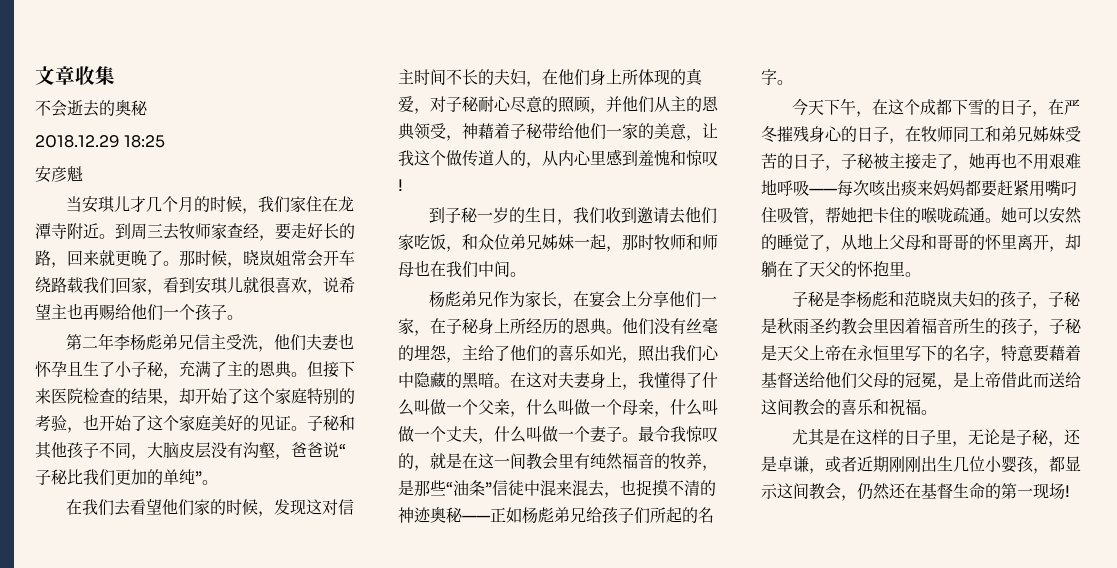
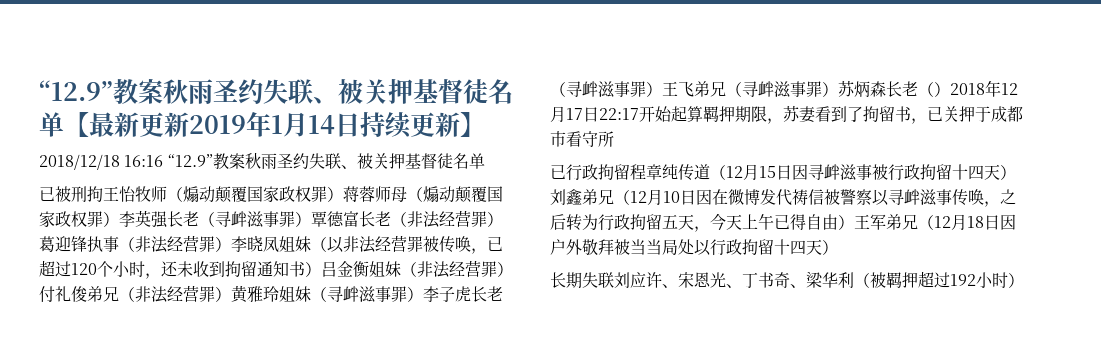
[35,66,115,85] [35,99,148,117] [35,135,166,148] [35,166,83,183] [66,196,355,214] [35,223,355,241] [35,249,355,268] [35,276,355,295] [35,303,243,321] [66,333,355,352] [35,361,355,379] [35,388,355,406] [35,414,355,433] [35,442,346,460] [35,469,218,486] [66,498,355,517] [398,68,703,87] [398,96,719,114] [398,123,718,141] [398,149,718,168] [398,179,403,191] [429,207,718,225] [398,234,718,252] [398,260,526,278] [429,291,718,309] [398,317,718,336] [398,345,719,363] [398,372,718,390] [398,399,718,417] [398,426,718,444] [398,453,718,471] [398,479,716,498] [398,507,714,524] [761,69,793,85] [792,98,1081,117] [761,126,1081,144] [761,152,1081,171] [761,179,1077,197] [761,207,1082,225] [761,233,1081,252] [761,261,921,277] [792,290,1082,309] [761,317,1082,336] [761,345,1081,363] [761,372,1081,390] [761,399,937,416] [792,429,1082,447] [761,456,1081,474] [761,483,1070,501] 文章收集 // 不会逝去的奥秘 // 2018.12.29 18:25 // 安彦魁 // 当安琪儿才几个月的时候，我们家住在龙潭寺附近。到周三去牧师家查经，要走好长的路，回来就更晚了。那时候，晓岚姐常会开车绕路载我们回家，看到安琪儿就很喜欢，说希望主也再赐给他们一个孩子。 // 第二年李杨彪弟兄信主受洗，他们夫妻也怀孕且生了小子秘，充满了主的恩典。但接下来医院检查的结果，却开始了这个家庭特别的考验，也开始了这个家庭美好的见证。子秘和其他孩子不同，大脑皮层没有沟壑，爸爸说“子秘比我们更加的单纯”。 // 在我们去看望他们家的时候，发现这对信主时间不长的夫妇，在他们身上所体现的真爱，对子秘耐心尽意的照顾，并他们从主的恩典领受，神藉着子秘带给他们一家的美意，让我这个做传道人的，从内心里感到羞愧和惊叹! // 到子秘一岁的生日，我们收到邀请去他们家吃饭，和众位弟兄姊妹一起，那时牧师和师母也在我们中间。 // 杨彪弟兄作为家长，在宴会上分享他们一家，在子秘身上所经历的恩典。他们没有丝毫的埋怨，主给了他们的喜乐如光，照出我们心中隐藏的黑暗。在这对夫妻身上，我懂得了什么叫做一个父亲，什么叫做一个母亲，什么叫做一个丈夫，什么叫做一个妻子。最令我惊叹的，就是在这一间教会里有纯然福音的牧养，是那些“油条”信徒中混来混去，也捉摸不清的神迹奥秘——正如杨彪弟兄给孩子们所起的名字。 // 今天下午，在这个成都下雪的日子，在严冬摧残身心的日子，在牧师同工和弟兄姊妹受苦的日子，子秘被主接走了，她再也不用艰难地呼吸——每次咳出痰来妈妈都要赶紧用嘴叼住吸管，帮她把卡住的喉咙疏通。她可以安然的睡觉了，从地上父母和哥哥的怀里离开，却躺在了天父的怀抱里。 // 子秘是李杨彪和范晓岚夫妇的孩子，子秘是秋雨圣约教会里因着福音所生的孩子，子秘是天父上帝在永恒里写下的名字，特意要藉着基督送给他们父母的冠冕，是上帝借此而送给这间教会的喜乐和祝福。 // 尤其是在这样的日子里，无论是子秘，还是卓谦，或者近期刚刚出生几位小婴孩，都显示这间教会，仍然还在基督生命的第一现场! -> [39,79,513,104] [39,111,485,138] [39,152,485,170] [39,186,503,203] [39,210,503,228] [39,235,503,254] [39,260,513,279] [39,285,503,303] [550,80,1018,98] [550,105,1023,124] [550,131,614,147] [550,164,1016,181] [550,189,1016,207] [550,213,1016,232] [550,239,838,256] [550,271,1024,289] “12.9”教案秋雨圣约失联、被关押基督徒名单【最新更新2019年1月14日持续更新】 // 2018/12/18 16:16 “12.9”教案秋雨圣约失联、被关押基督徒名单 // 已被刑拘王怡牧师（煽动颠覆国家政权罪）蒋蓉师母（煽动颠覆国家政权罪）李英强长老（寻衅滋事罪）覃德富长老（非法经营罪）葛迎锋执事（非法经营罪）李晓凤姐妹（以非法经营罪被传唤，已超过120个小时，还未收到拘留通知书）吕金衡姐妹（非法经营罪）付礼俊弟兄（非法经营罪）黄雅玲姐妹（寻衅滋事罪）李子虎长老（寻衅滋事罪）王飞弟兄（寻衅滋事罪）苏炳森长老（）2018年12月17日22:17开始起算羁押期限，苏妻看到了拘留书，已关押于成都市看守所 // 已行政拘留程章纯传道（12月15日因寻衅滋事被行政拘留十四天）刘鑫弟兄（12月10日因在微博发代祷信被警察以寻衅滋事传唤，之后转为行政拘留五天，今天上午已得自由）王军弟兄（12月18日因户外敬拜被当当局处以行政拘留十四天） // 长期失联刘应许、宋恩光、丁书奇、梁华利（被羁押超过192小时）

